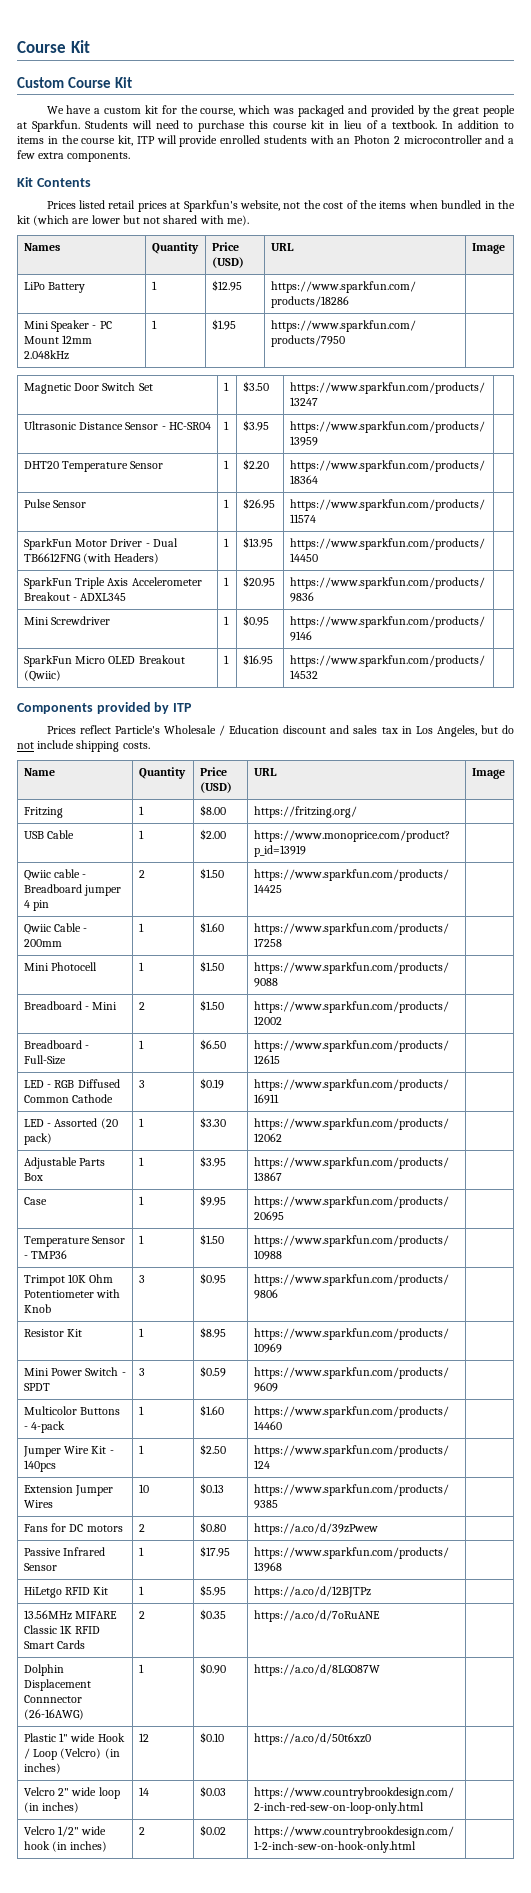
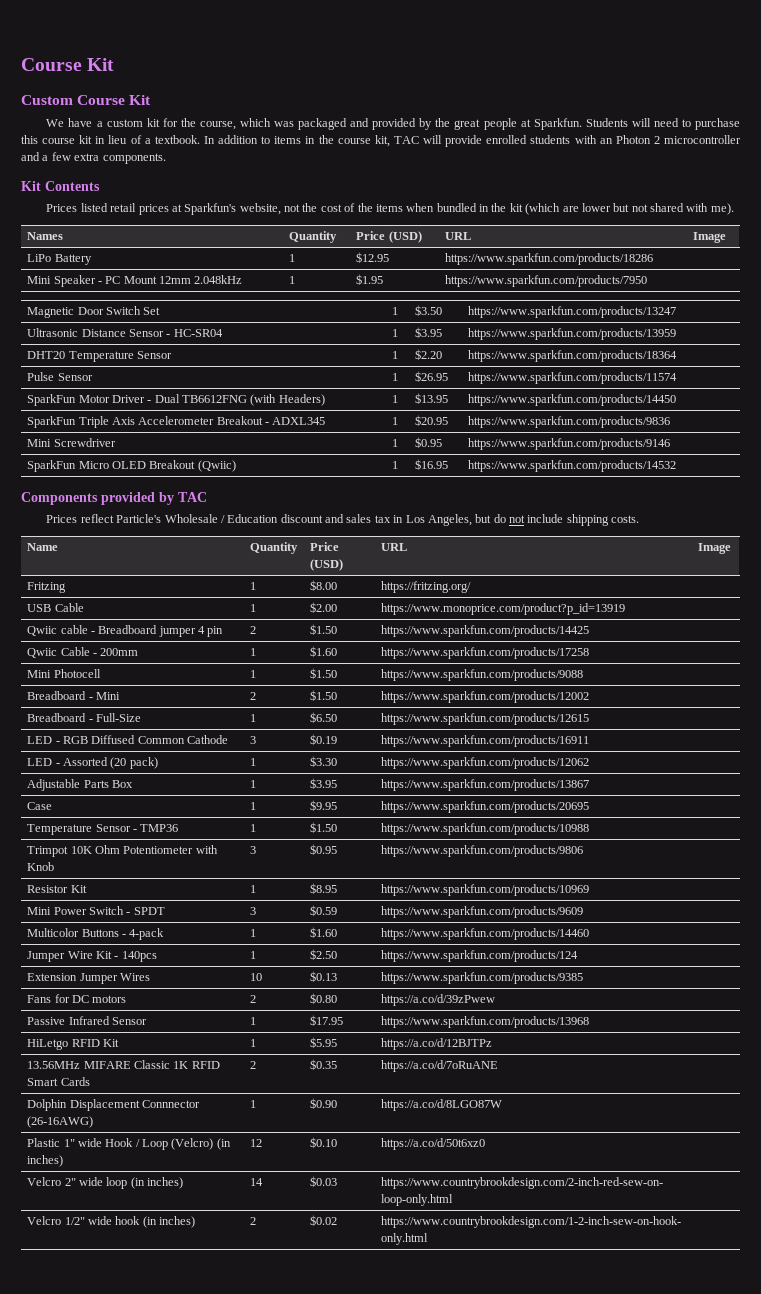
[136,136,155,144] ITP -> [393,136,419,144] TAC
[172,703,192,712] ITP -> [178,492,207,502] TAC

